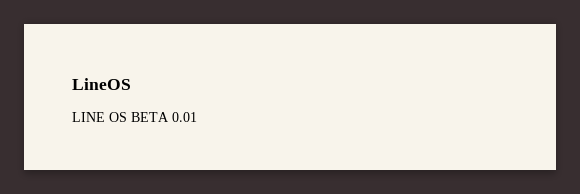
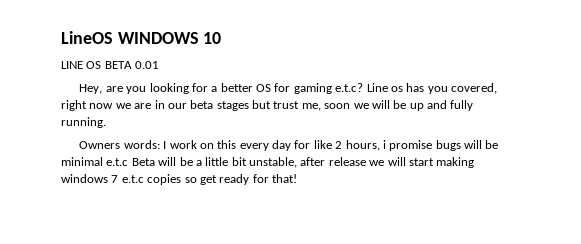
(131, 84) none -> [117,32,222,44] WINDOWS 10
(197, 117) none -> [79,83,498,94] [61,100,474,111] [61,117,106,128] [79,140,499,151] [61,157,475,168] [61,174,297,185] // Hey, are you looking for a better OS for gaming e.t.c? Line os has you covered, right now we are in our beta stages but trust me, soon we will be up and fully running. // Owners words: I work on this every day for like 2 hours, i promise bugs will be minimal e.t.c Beta will be a little bit unstable, after release we will start making windows 7 e.t.c copies so get ready for that!

